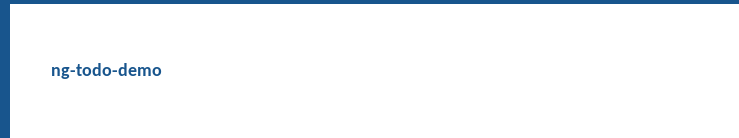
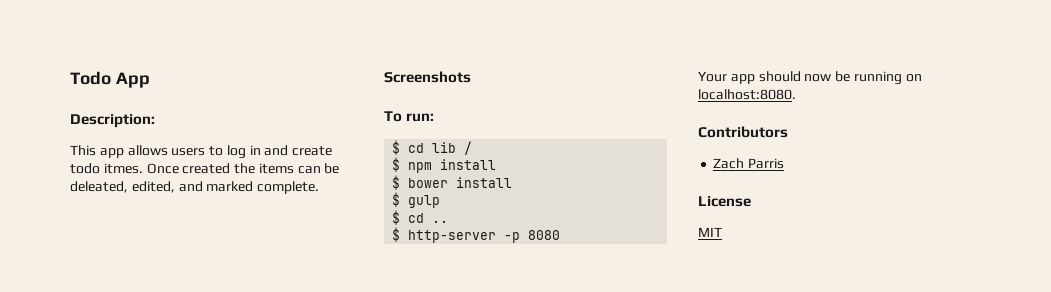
[51,63,162,79] ng-todo-demo -> [70,71,150,88] [70,114,155,128] [70,145,333,159] [70,163,340,174] [70,181,320,194] [384,71,471,83] [384,111,435,122] [392,140,473,155] [392,157,497,173] [392,175,513,190] [392,192,441,208] [392,210,449,225] [392,227,561,243] [698,71,922,85] [698,89,796,100] [698,126,788,138] [713,158,785,169] [698,196,751,207] [698,227,722,237] Todo App // Description: // This app allows users to log in and create todo itmes. Once created the items can be deleated, edited, and marked complete. // Screenshots // To run: // $ cd lib / // $ npm install // $ bower install // $ gulp // $ cd .. // $ http-server -p 8080 // Your app should now be running on localhost:8080. // Contributors // Zach Parris // License // MIT

